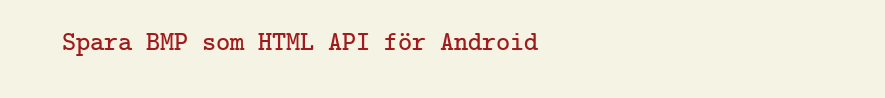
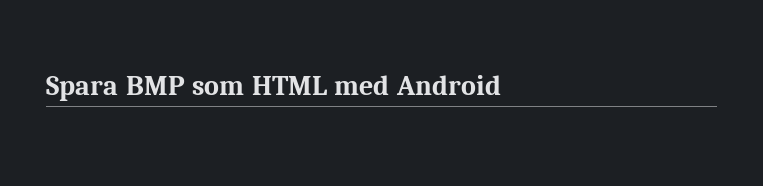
[328,33,426,50] API för -> [334,75,390,95] med

